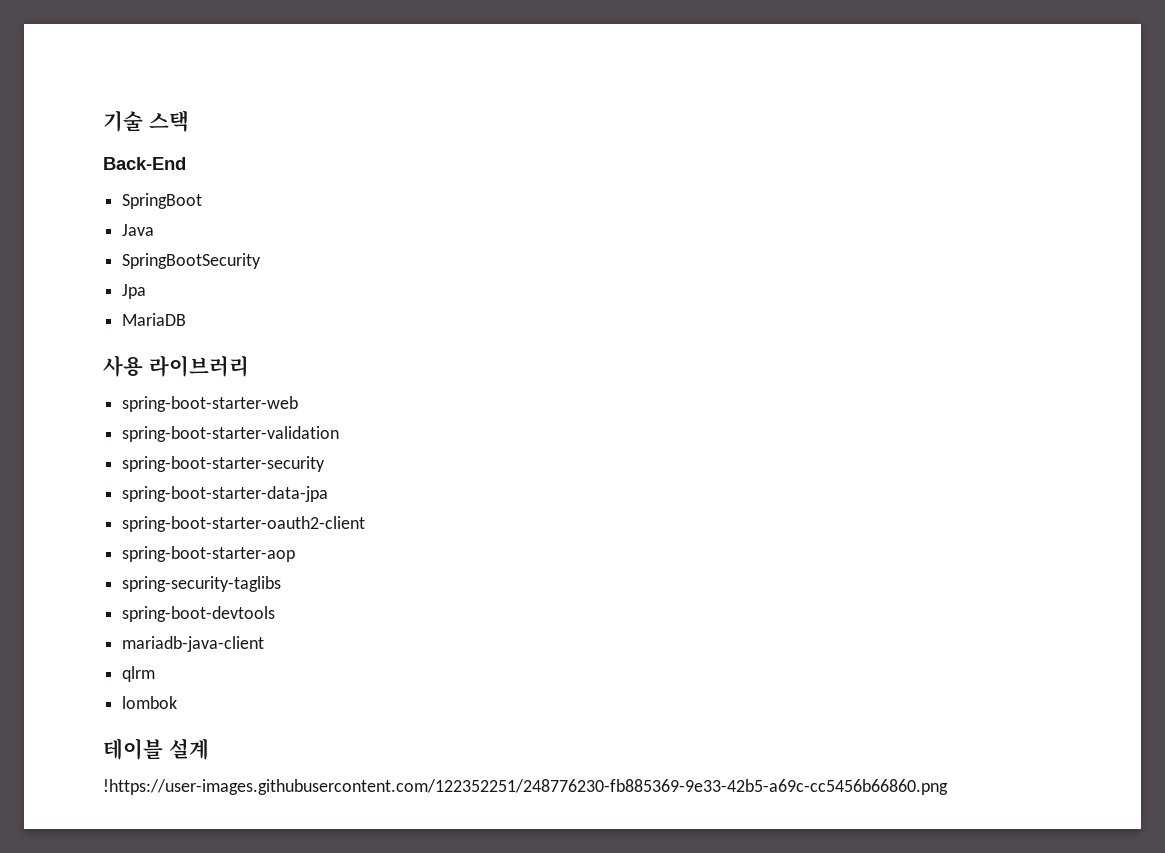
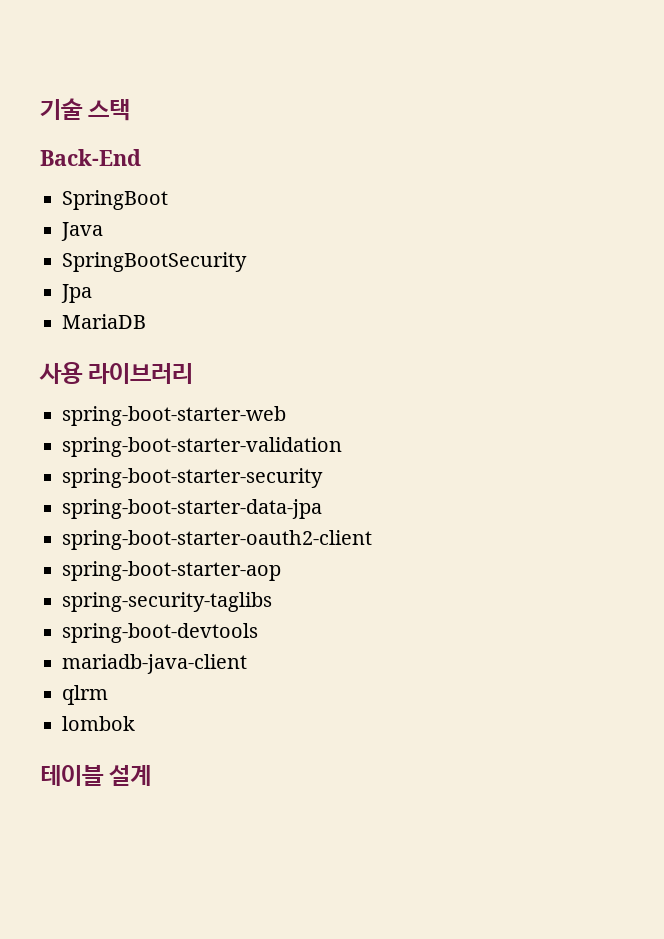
[103,779,948,795] // !https://user-images.githubusercontent.com/122352251/248776230-fb885369-9e33-42b5-a69c-cc5456b66860.png -> (152, 775) none

